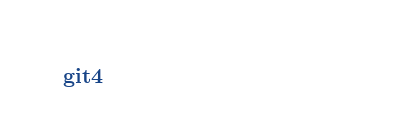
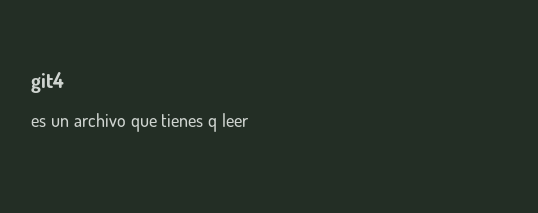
(103, 77) none -> [31,113,250,132] // es un archivo que tienes q leer

